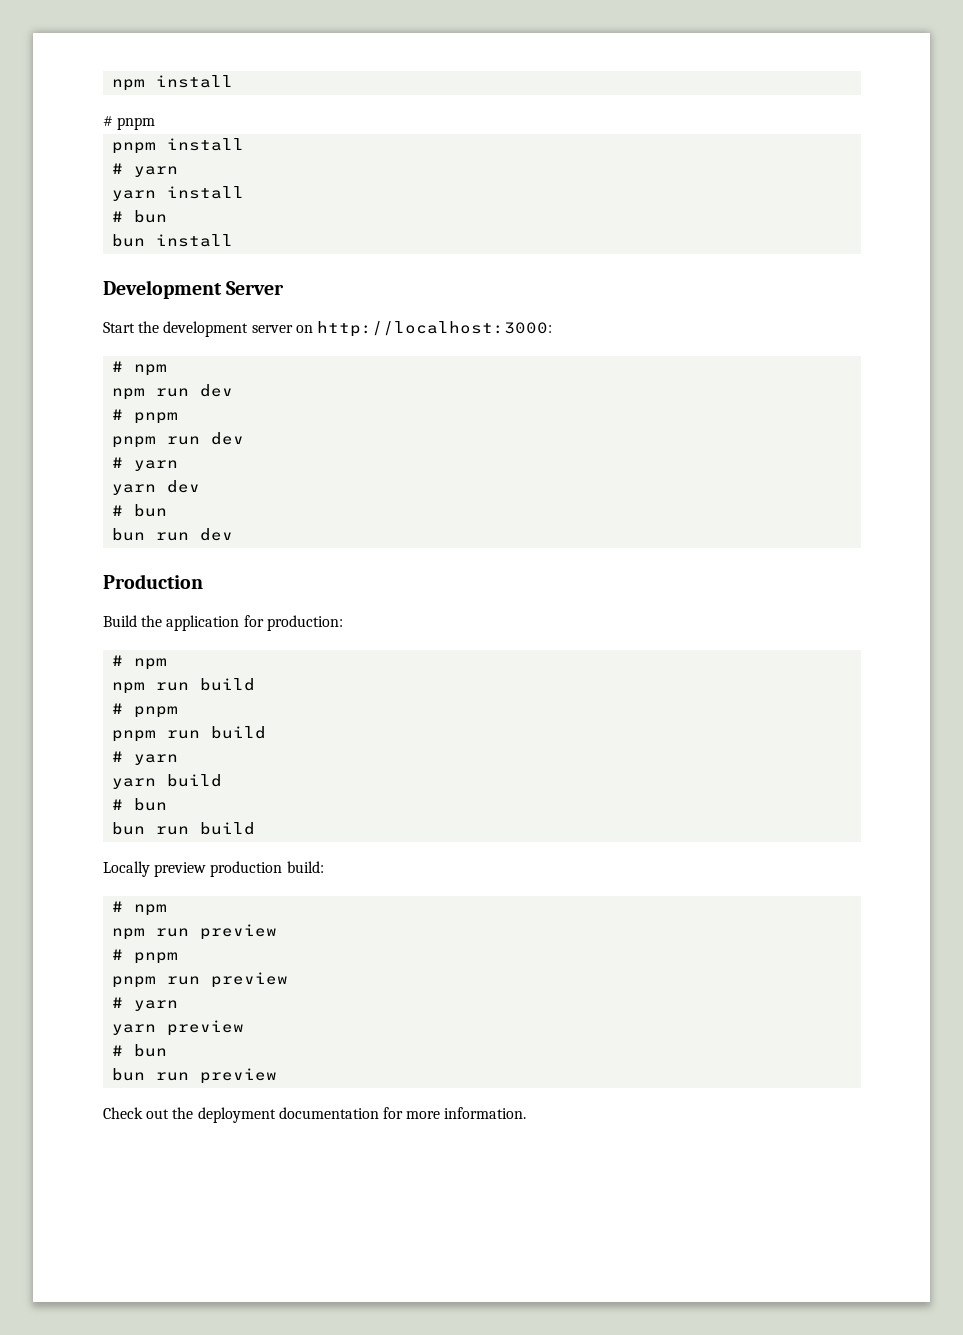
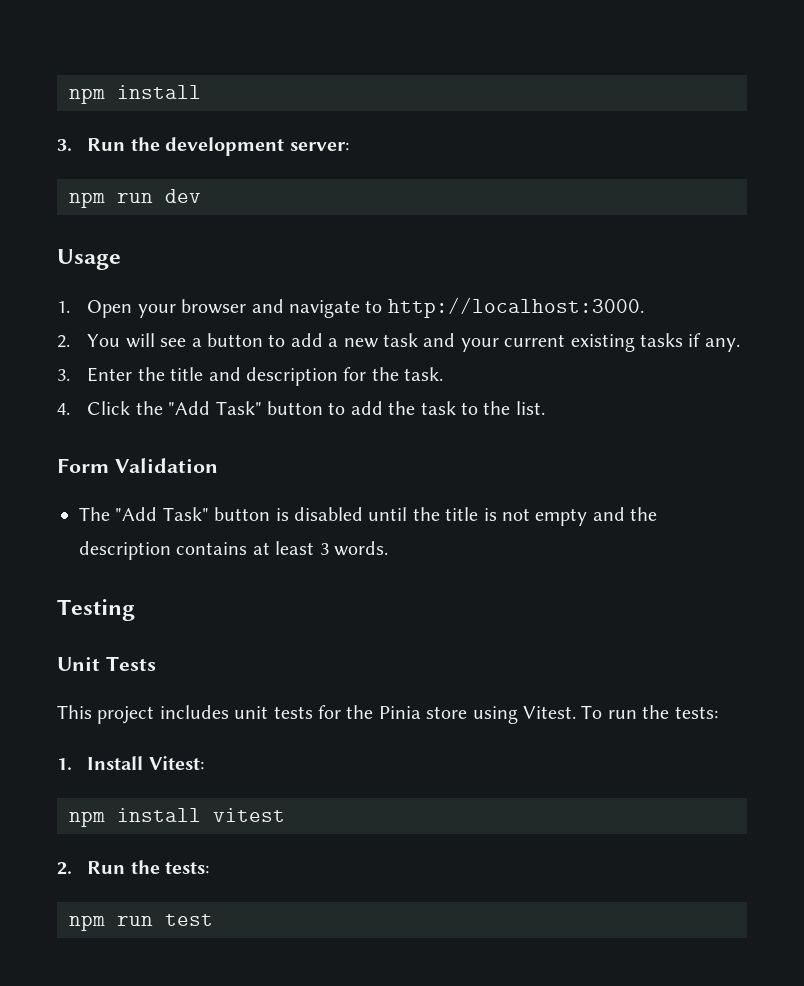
[103,116,156,130] [112,138,245,154] [112,163,179,177] [112,186,245,201] [112,210,168,223] [112,234,234,247] [103,280,285,299] [103,321,552,337] [112,361,168,376] [112,384,234,400] [112,409,179,424] [112,432,245,448] [112,457,179,471] [112,480,201,495] [112,504,168,517] [112,528,234,541] [103,574,203,589] [103,615,343,631] [112,655,168,670] [112,678,256,694] [112,703,179,718] [112,726,267,742] [112,751,179,765] [112,774,223,789] [112,798,168,811] [112,822,256,835] [103,861,324,877] [112,901,168,916] [112,924,278,940] [112,949,179,964] [112,972,289,988] [112,997,179,1011] [112,1020,245,1036] [112,1044,168,1057] [112,1068,278,1084] [103,1107,527,1123] # pnpm // pnpm install // # yarn // yarn install // # bun // bun install // Development Server // Start the development server on http://localhost:3000: // # npm // npm run dev // # pnpm // pnpm run dev // # yarn // yarn dev // # bun // bun run dev // Production // Build the application for production: // # npm // npm run build // # pnpm // pnpm run build // # yarn // yarn build // # bun // bun run build // Locally preview production build: // # npm // npm run preview // # pnpm // pnpm run preview // # yarn // yarn preview // # bun // bun run preview // Check out the deployment documentation for more information. -> [57,137,349,156] [69,189,201,208] [57,249,121,270] [57,297,644,318] [57,333,740,352] [57,367,444,386] [57,401,545,415] [57,458,218,473] [79,507,658,526] [79,541,388,560] [57,599,135,621] [57,656,156,671] [57,705,718,724] [57,756,204,770] [69,808,285,827] [57,860,210,875] [69,914,213,931] 3. Run the development server: // npm run dev // Usage // 1. Open your browser and navigate to http://localhost:3000. // 2. You will see a button to add a new task and your current existing tasks if any. // 3. Enter the title and description for the task. // 4. Click the "Add Task" button to add the task to the list. // Form Validation // The "Add Task" button is disabled until the title is not empty and the description contains at least 3 words. // Testing // Unit Tests // This project includes unit tests for the Pinia store using Vitest. To run the tests: // 1. Install Vitest: // npm install vitest // 2. Run the tests: // npm run test

